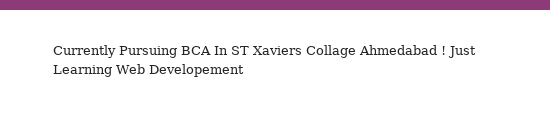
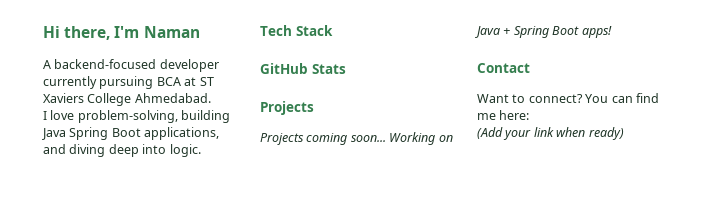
[53,45,476,58] [53,64,244,77] Currently Pursuing BCA In ST Xaviers Collage Ahmedabad ! Just Learning Web Developement -> [43,26,200,40] [43,59,219,72] [43,76,214,89] [43,93,211,106] [43,110,231,123] [42,127,220,140] [43,144,201,157] [260,25,333,36] [260,63,346,74] [260,101,314,115] [260,132,453,145] [475,26,612,38] [477,63,530,73] [477,93,659,103] [477,110,530,120] [477,127,624,140] Hi there, I'm Naman // A backend-focused developer currently pursuing BCA at ST Xaviers College Ahmedabad. // I love problem-solving, building Java Spring Boot applications, and diving deep into logic. // Tech Stack // GitHub Stats // Projects // Projects coming soon... Working on Java + Spring Boot apps! // Contact // Want to connect? You can find me here: // (Add your link when ready)

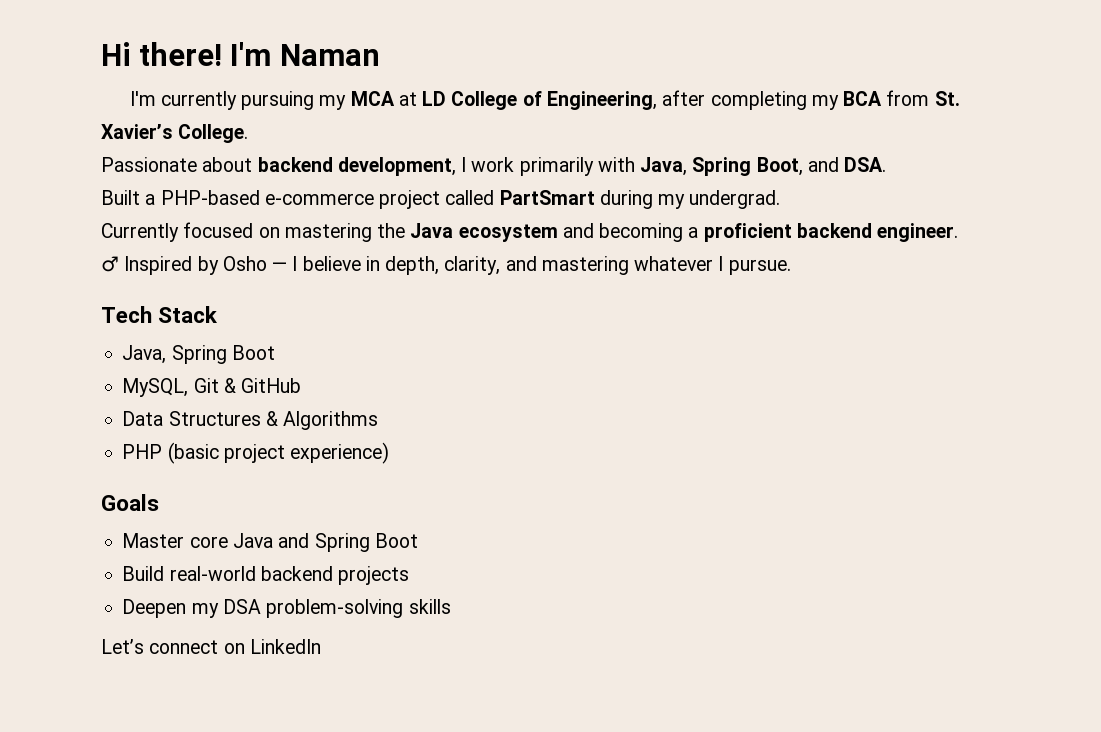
[64,26,111,40] there, -> [139,42,223,66] there!
[43,59,219,72] [43,76,214,89] [43,93,211,106] [43,110,231,123] [42,127,220,140] [43,144,201,157] [260,25,333,36] [260,63,346,74] [260,101,314,115] [260,132,453,145] [475,26,612,38] [477,63,530,73] [477,93,659,103] [477,110,530,120] [477,127,624,140] A backend-focused developer currently pursuing BCA at ST Xaviers College Ahmedabad. // I love problem-solving, building Java Spring Boot applications, and diving deep into logic. // Tech Stack // GitHub Stats // Projects // Projects coming soon... Working on Java + Spring Boot apps! // Contact // Want to connect? You can find me here: // (Add your link when ready) -> [129,90,960,110] [101,124,249,143] [101,157,887,176] [101,190,781,209] [101,222,959,242] [101,256,791,275] [101,306,219,323] [122,345,275,364] [122,378,302,397] [122,411,379,430] [122,442,390,464] [101,494,159,511] [122,533,418,552] [122,566,410,585] [122,599,451,618] [101,639,321,654] I'm currently pursuing my MCA at LD College of Engineering, after completing my BCA from St. Xavier’s College. // Passionate about backend development, I work primarily with Java, Spring Boot, and DSA. // Built a PHP-based e-commerce project called PartSmart during my undergrad. // Currently focused on mastering the Java ecosystem and becoming a proficient backend engineer. // ♂ Inspired by Osho — I believe in depth, clarity, and mastering whatever I pursue. // Tech Stack // Java, Spring Boot // MySQL, Git & GitHub // Data Structures & Algorithms // PHP (basic project experience) // Goals // Master core Java and Spring Boot // Build real-world backend projects // Deepen my DSA problem-solving skills // Let’s connect on LinkedIn

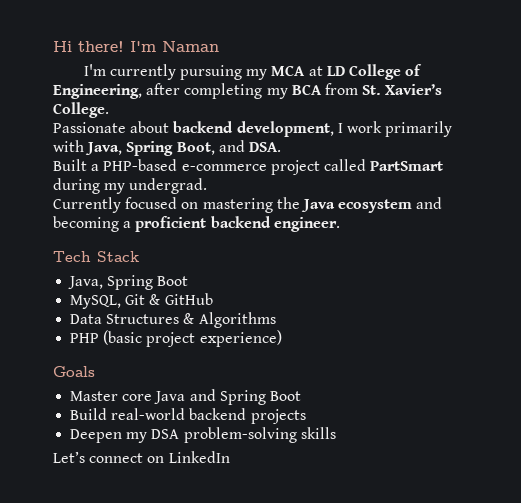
[101,256,791,275] // ♂ Inspired by Osho — I believe in depth, clarity, and mastering whatever I pursue. -> (340, 224) none

